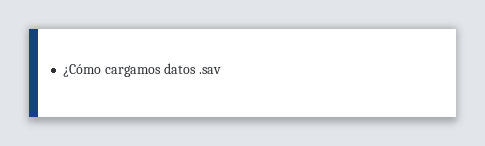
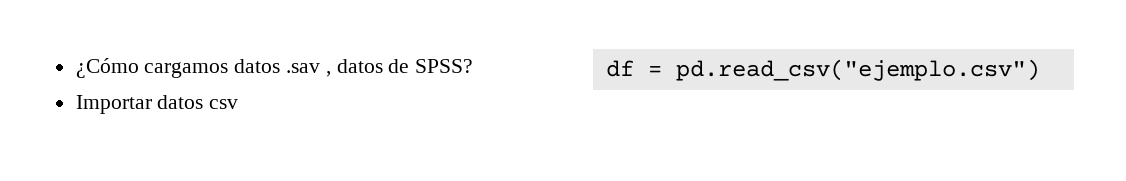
(221, 70) none -> [325,59,474,77] [75,95,239,114] [605,59,1040,81] , datos de SPSS? // Importar datos csv // df = pd.read_csv("ejemplo.csv")

